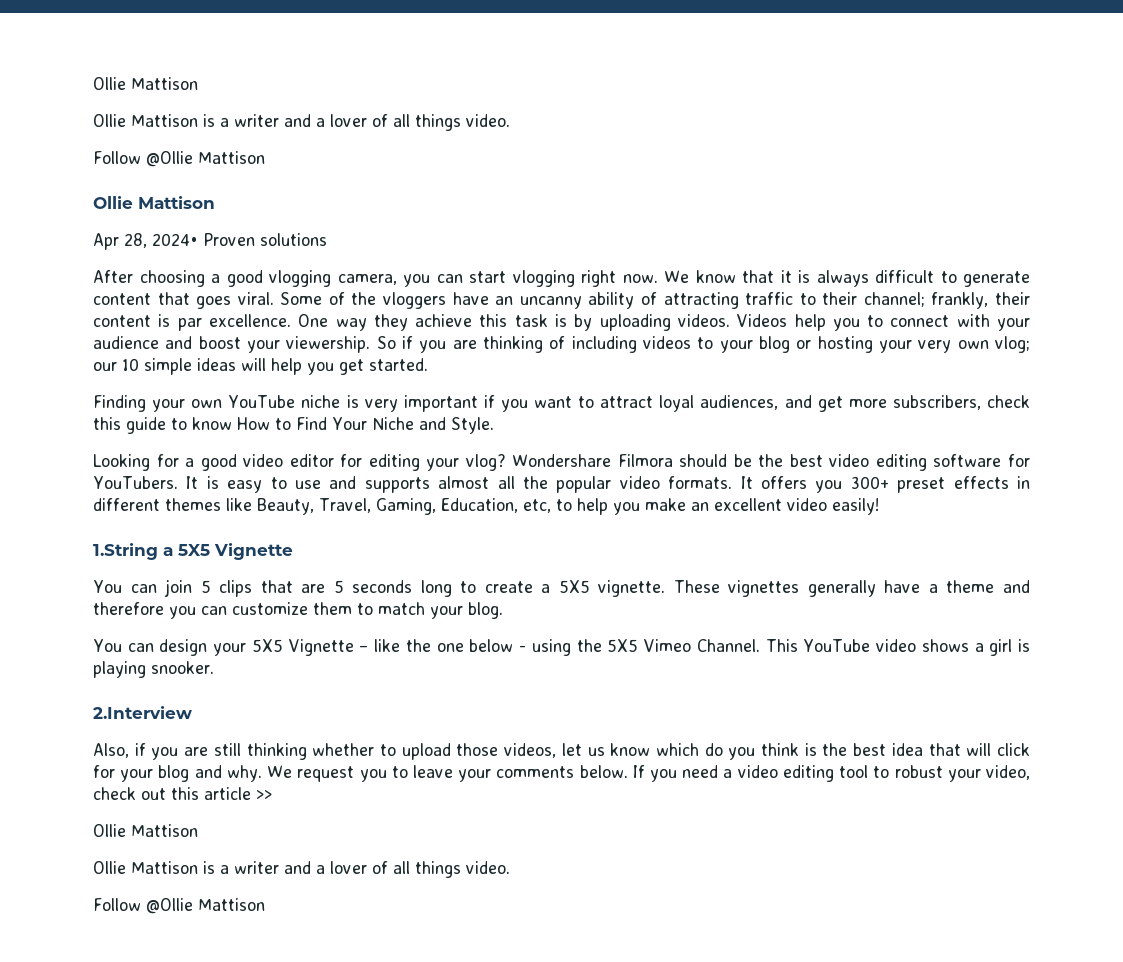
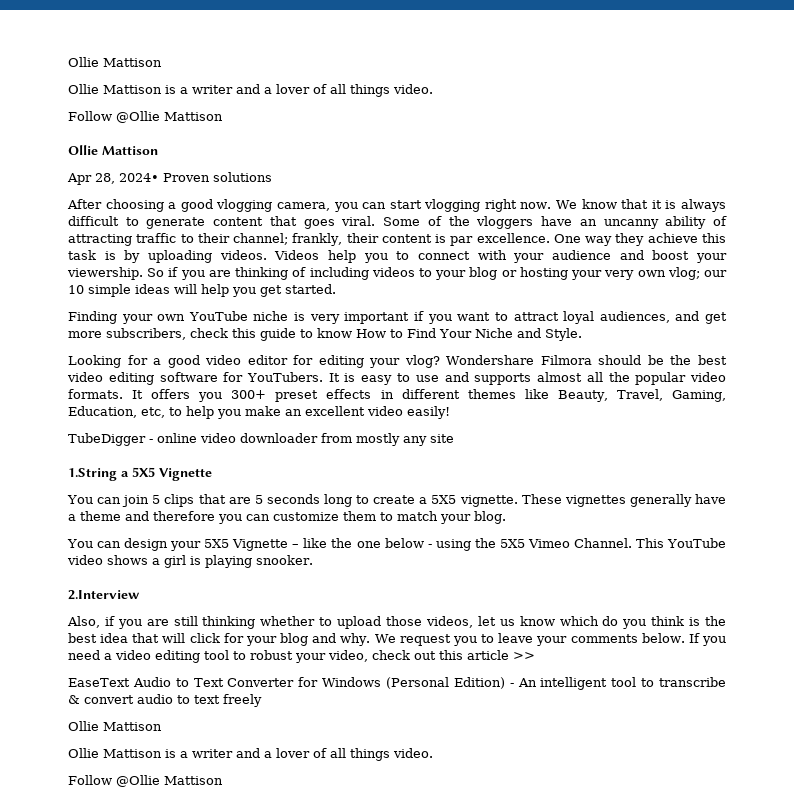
(879, 506) none -> [68,433,454,446] // TubeDigger - online video downloader from mostly any site
(272, 795) none -> [68,677,726,690] [68,694,262,707] // EaseText Audio to Text Converter for Windows (Personal Edition) - An intelligent tool to transcribe & convert audio to text freely

